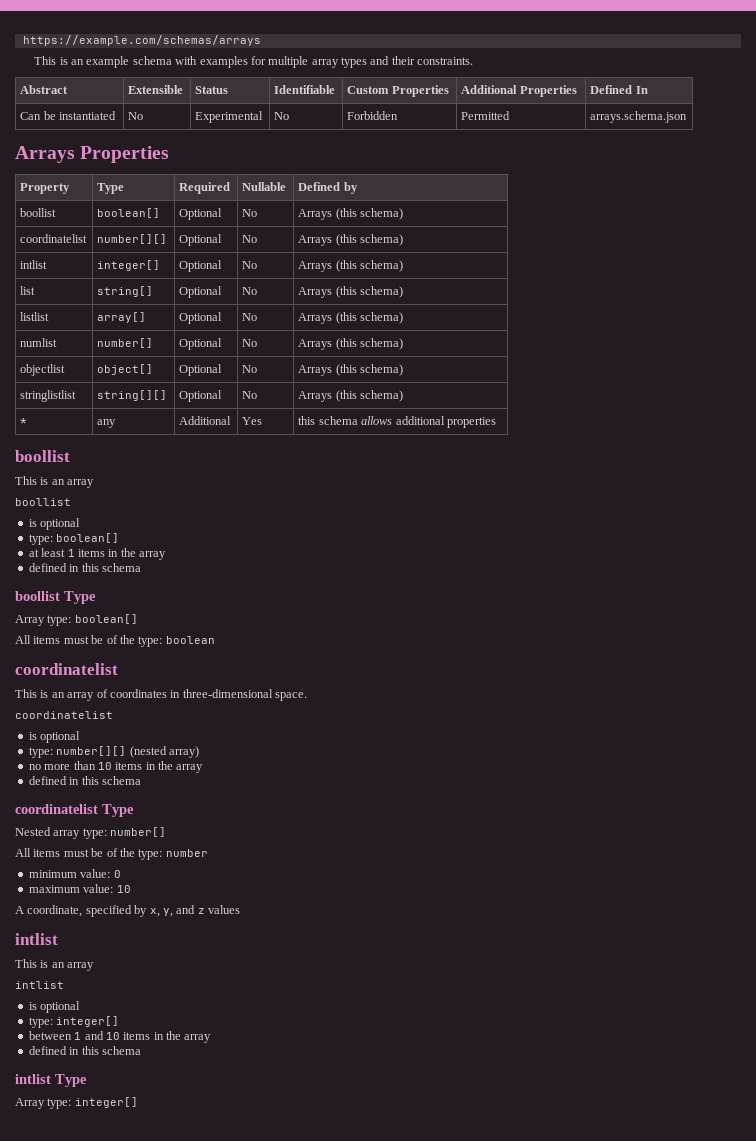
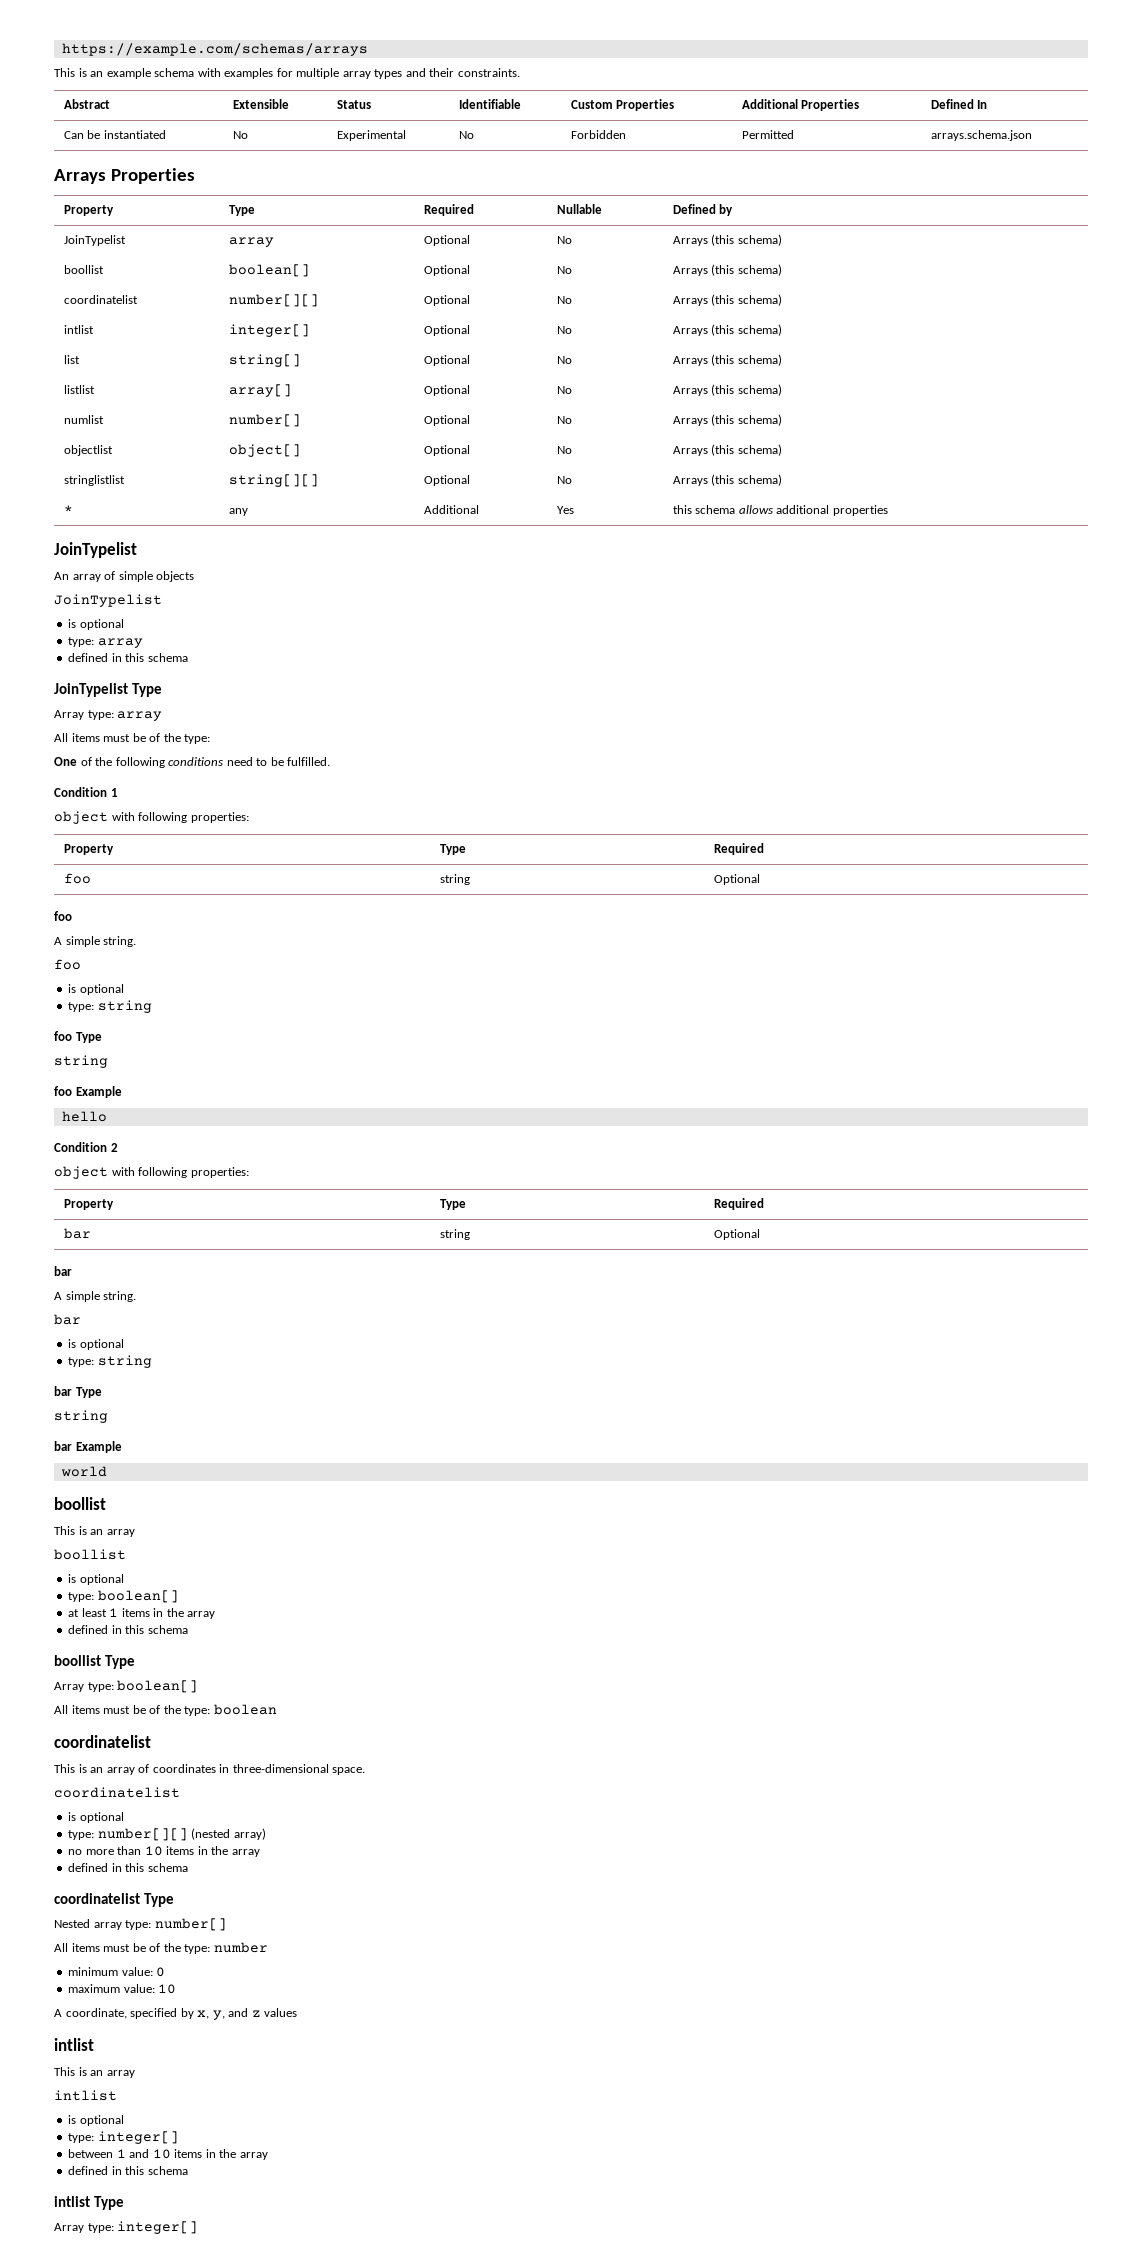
(358, 188) none -> [63,235,126,246] [228,237,274,247] [423,235,470,246] [556,236,572,244] [672,234,782,246] // JoinTypelist | array | Optional | No | Arrays (this schema)
(496, 422) none -> [54,542,137,558] [54,571,195,582] [54,594,162,607] [68,619,124,630] [68,637,143,648] [68,653,188,662] [54,683,162,697] [54,710,163,721] [54,733,211,744] [54,757,331,768] [54,787,118,797] [54,811,249,824] [63,844,114,855] [439,844,466,855] [713,843,764,855] [63,873,91,884] [439,874,470,885] [713,874,760,885] [54,911,72,921] [54,936,137,947] [54,959,81,970] [68,984,124,995] [68,1000,152,1013] [54,1031,102,1043] [54,1055,108,1068] [54,1086,122,1098] [61,1111,107,1122] [54,1142,118,1152] [54,1166,249,1179] [63,1199,114,1210] [439,1199,466,1210] [713,1198,764,1210] [63,1228,91,1239] [439,1229,470,1240] [713,1229,760,1240] [54,1266,72,1276] [54,1291,137,1302] [54,1314,81,1325] [68,1339,124,1350] [68,1355,152,1368] [54,1386,102,1398] [54,1410,108,1423] [54,1441,122,1453] [60,1466,107,1477] // JoinTypelist // An array of simple objects // JoinTypelist // is optional // type: array // defined in this schema // JoinTypelist Type // Array type: array // All items must be of the type: // One of the following conditions need to be fulfilled. // Condition 1 // object with following properties: // Property | Type | Required // foo | string | Optional // foo // A simple string. // foo // is optional // type: string // foo Type // string // foo Example // hello // Condition 2 // object with following properties: // Property | Type | Required // bar | string | Optional // bar // A simple string. // bar // is optional // type: string // bar Type // string // bar Example // world

